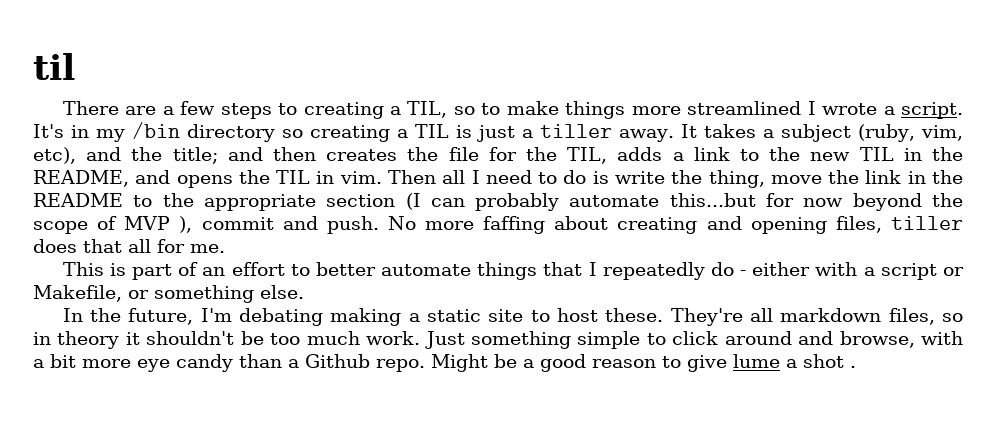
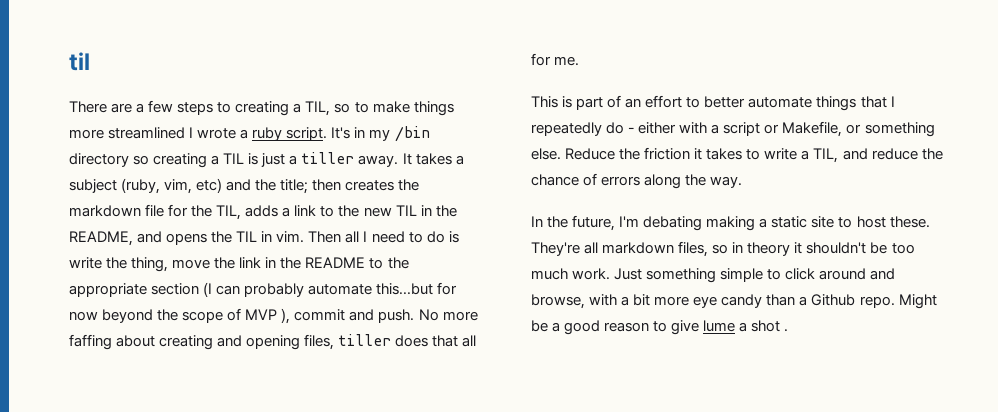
(895, 110) none -> [252,127,283,141] ruby
[33,147,76,164] etc), -> [196,178,223,193] etc)
[227,147,263,161] and -> (309, 186) none
(439, 154) none -> [69,205,141,217] markdown
(304, 292) none -> [565,147,943,163] [531,173,743,189] Reduce the friction it takes to write a TIL, and reduce the chance of errors along the way.

